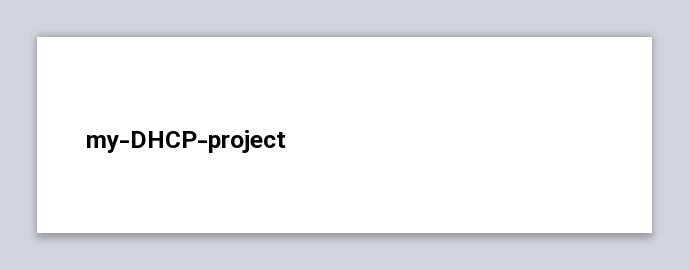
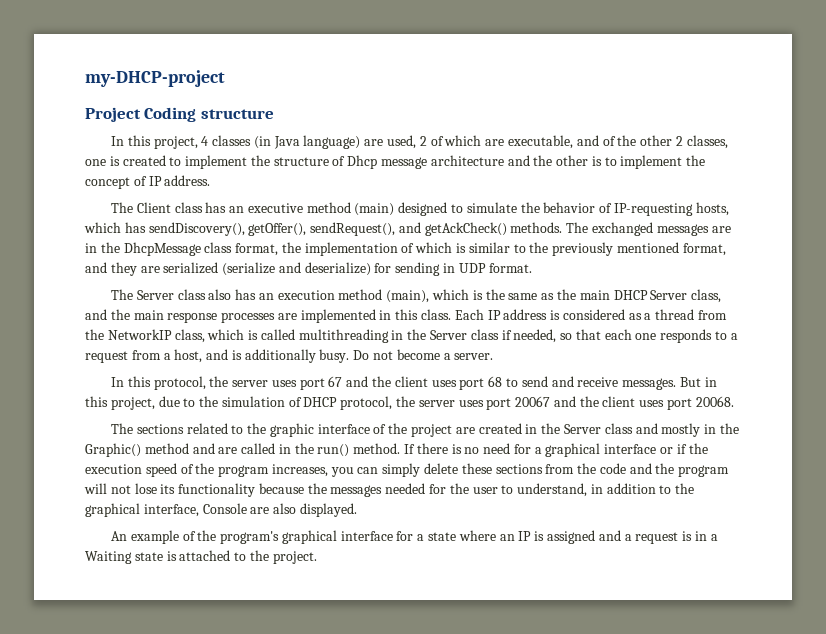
(286, 141) none -> [85,107,274,122] [111,135,728,149] [85,155,706,169] [85,175,211,189] [111,202,729,216] [84,222,731,236] [85,242,726,256] [85,262,532,276] [111,289,722,303] [85,309,728,323] [85,329,738,343] [85,349,494,363] [111,376,717,390] [85,396,734,410] [111,423,739,437] [85,443,708,457] [85,463,730,477] [84,483,695,497] [85,503,357,517] [111,530,718,544] [85,550,317,564] // Project Coding structure // In this project, 4 classes (in Java language) are used, 2 of which are executable, and of the other 2 classes, one is created to implement the structure of Dhcp message architecture and the other is to implement the concept of IP address. // The Client class has an executive method (main) designed to simulate the behavior of IP-requesting hosts, which has sendDiscovery(), getOffer(), sendRequest(), and getAckCheck() methods. The exchanged messages are in the DhcpMessage class format, the implementation of which is similar to the previously mentioned format, and they are serialized (serialize and deserialize) for sending in UDP format. // The Server class also has an execution method (main), which is the same as the main DHCP Server class, and the main response processes are implemented in this class. Each IP address is considered as a thread from the NetworkIP class, which is called multithreading in the Server class if needed, so that each one responds to a request from a host, and is additionally busy. Do not become a server. // In this protocol, the server uses port 67 and the client uses port 68 to send and receive messages. But in this project, due to the simulation of DHCP protocol, the server uses port 20067 and the client uses port 20068. // The sections related to the graphic interface of the project are created in the Server class and mostly in the Graphic() method and are called in the run() method. If there is no need for a graphical interface or if the execution speed of the program increases, you can simply delete these sections from the code and the program will not lose its functionality because the messages needed for the user to understand, in addition to the graphical interface, Console are also displayed. // An example of the program's graphical interface for a state where an IP is assigned and a request is in a Waiting state is attached to the project.

